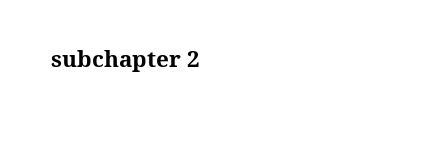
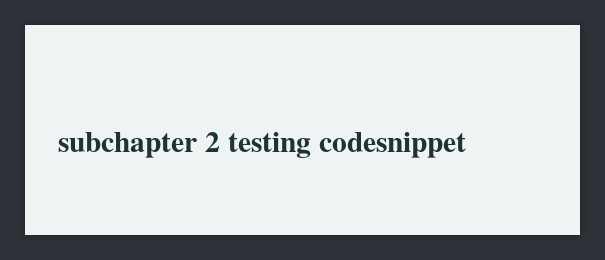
(201, 59) none -> [227,132,466,158] testing codesnippet

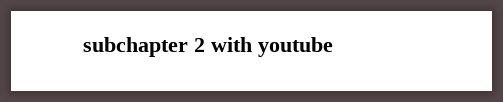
[227,132,466,158] testing codesnippet -> [211,37,333,57] with youtube

